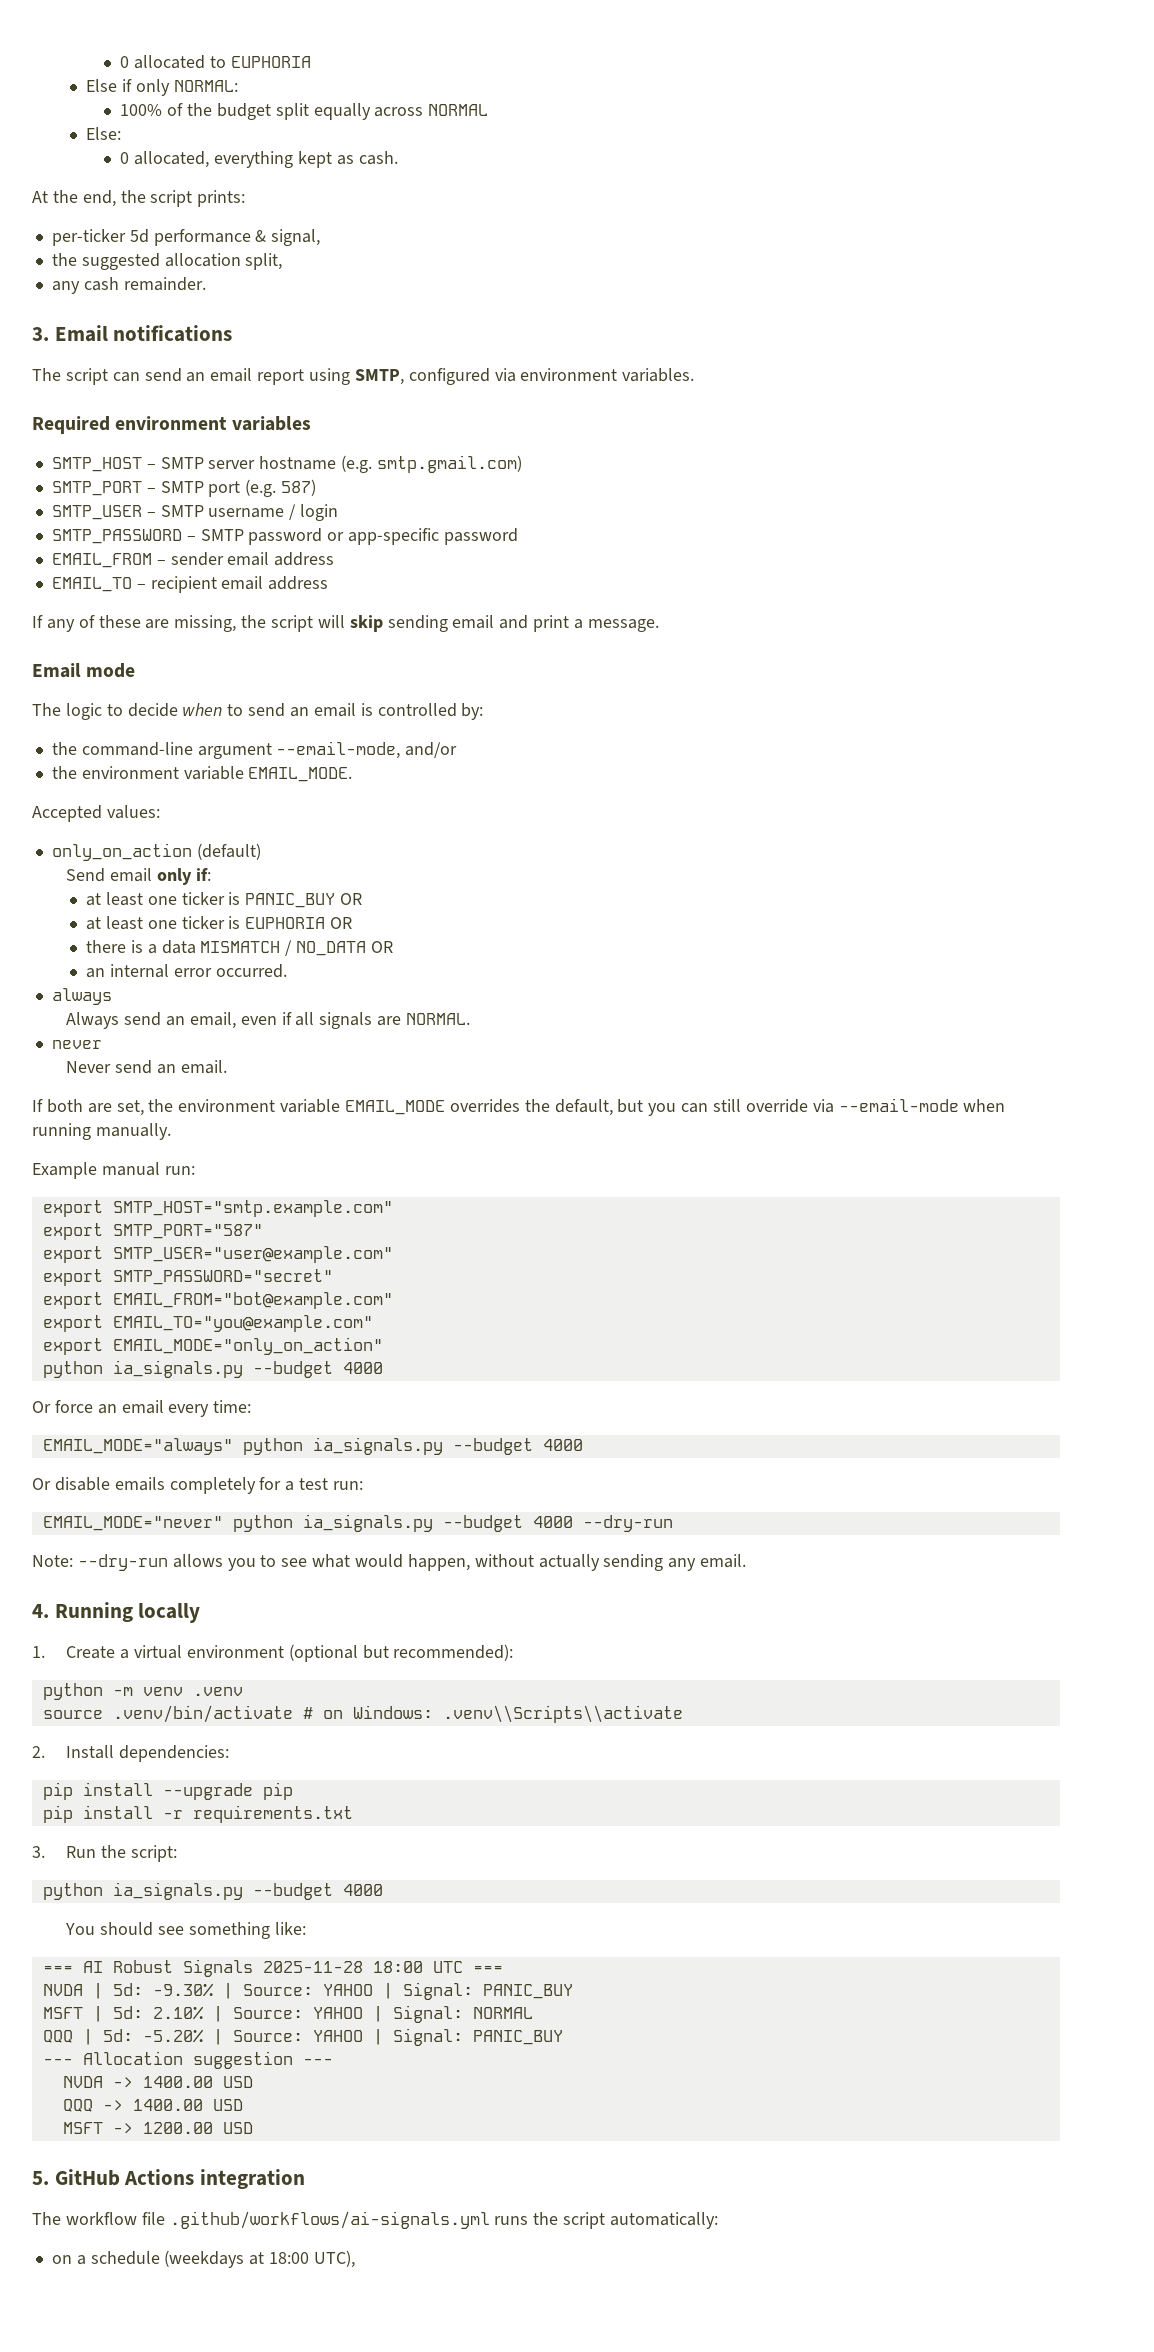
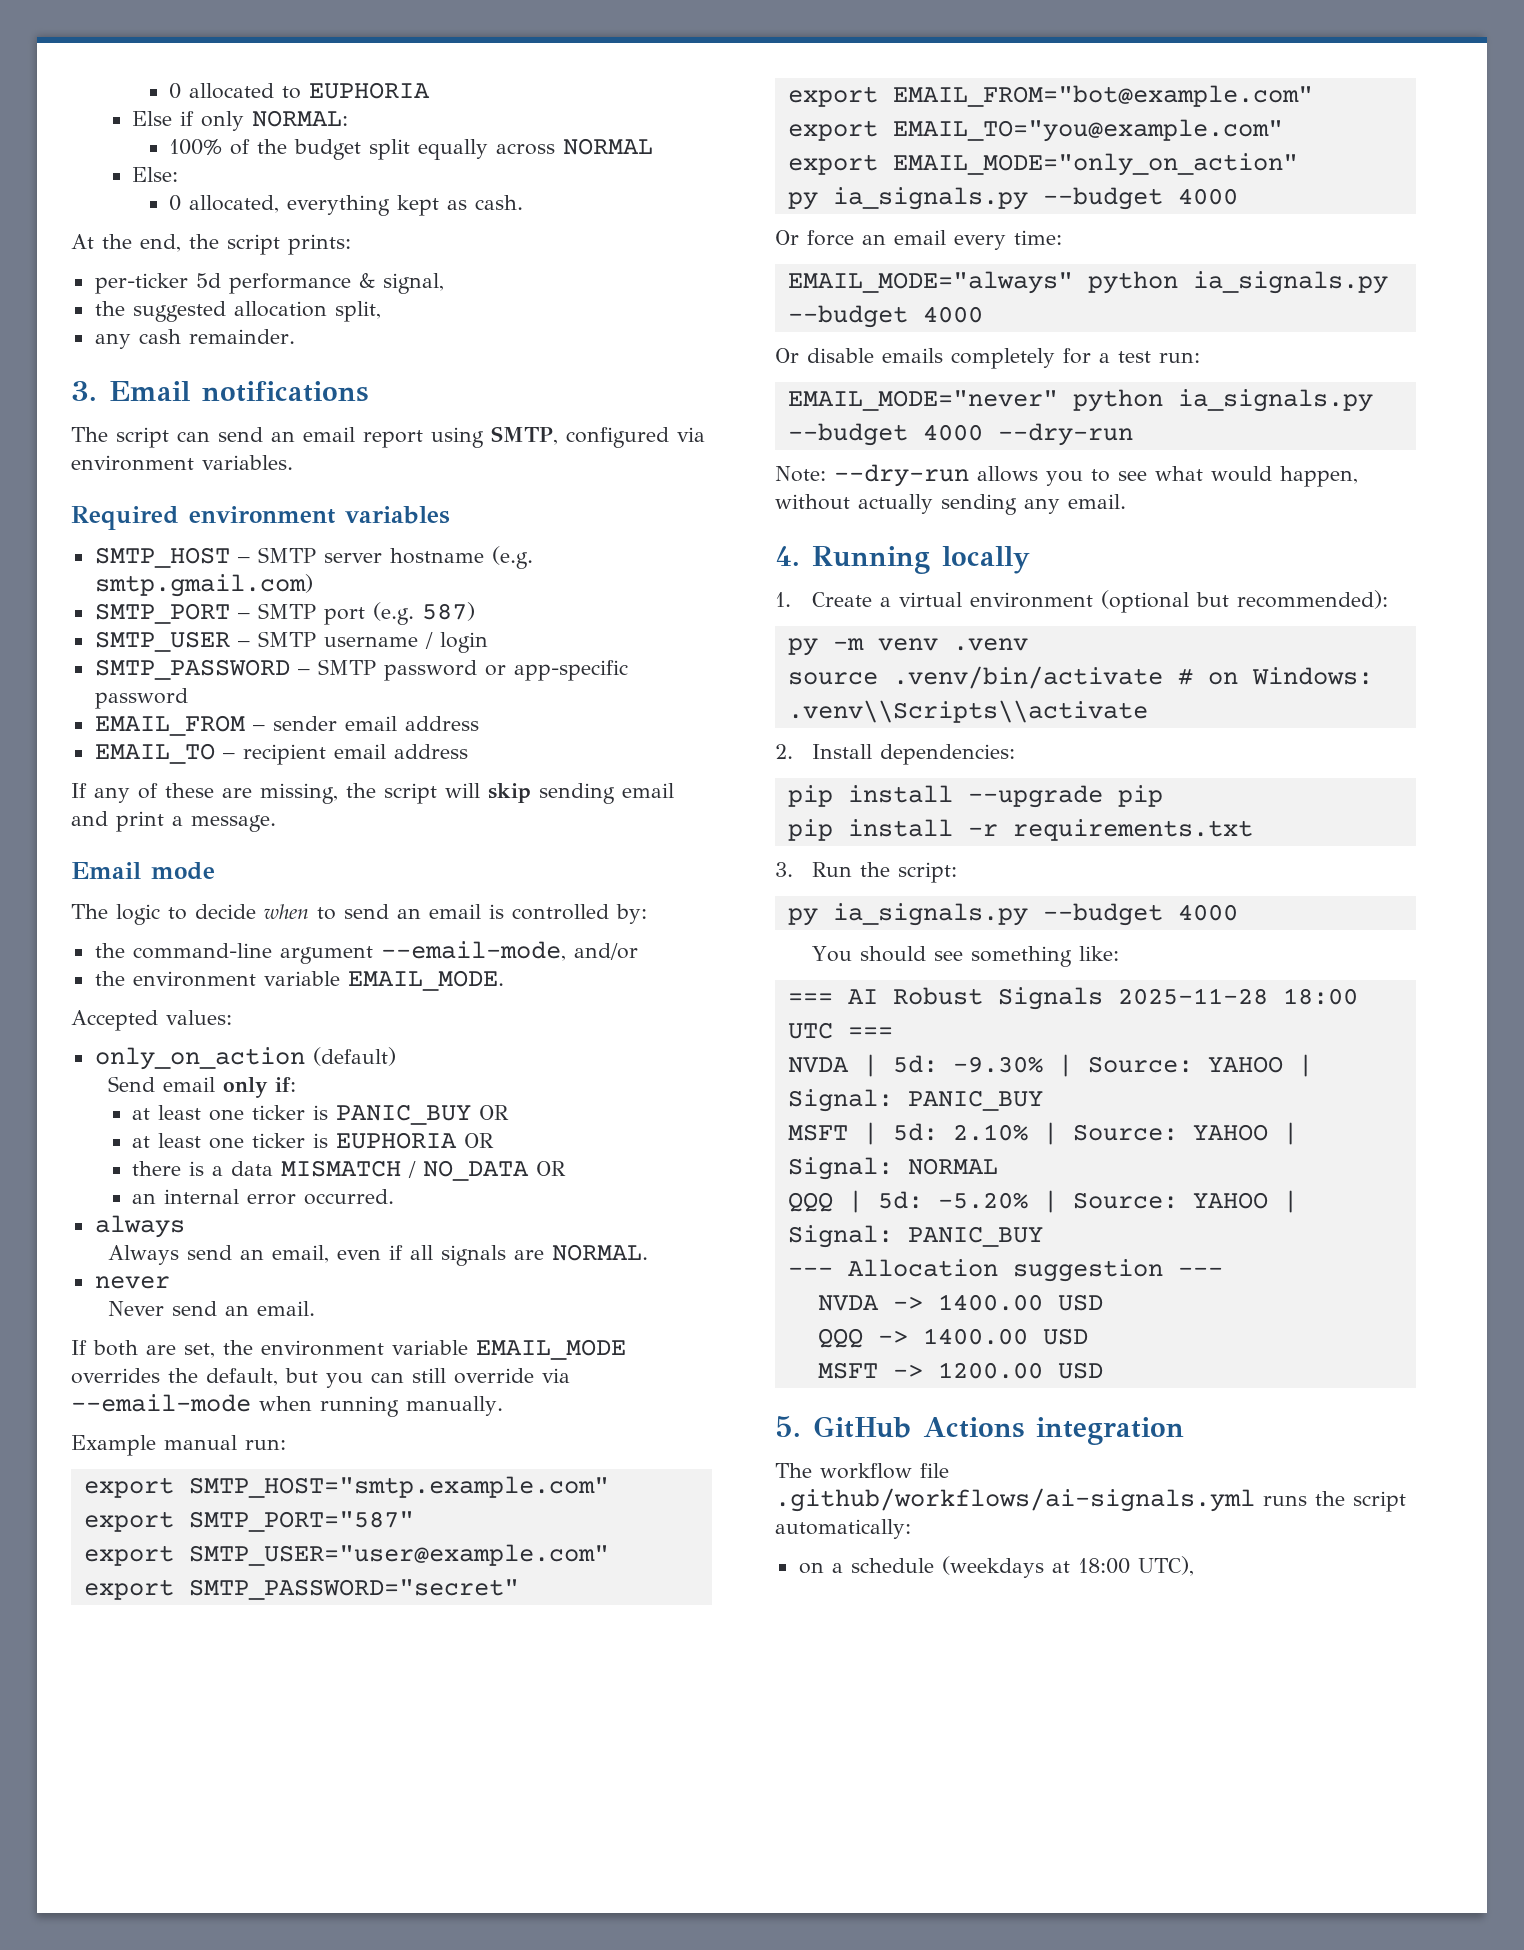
[42,1361,103,1378] python -> [787,192,818,210] py
[42,1683,103,1700] python -> [787,638,818,656] py
[42,1883,103,1900] python -> [787,908,818,926] py

